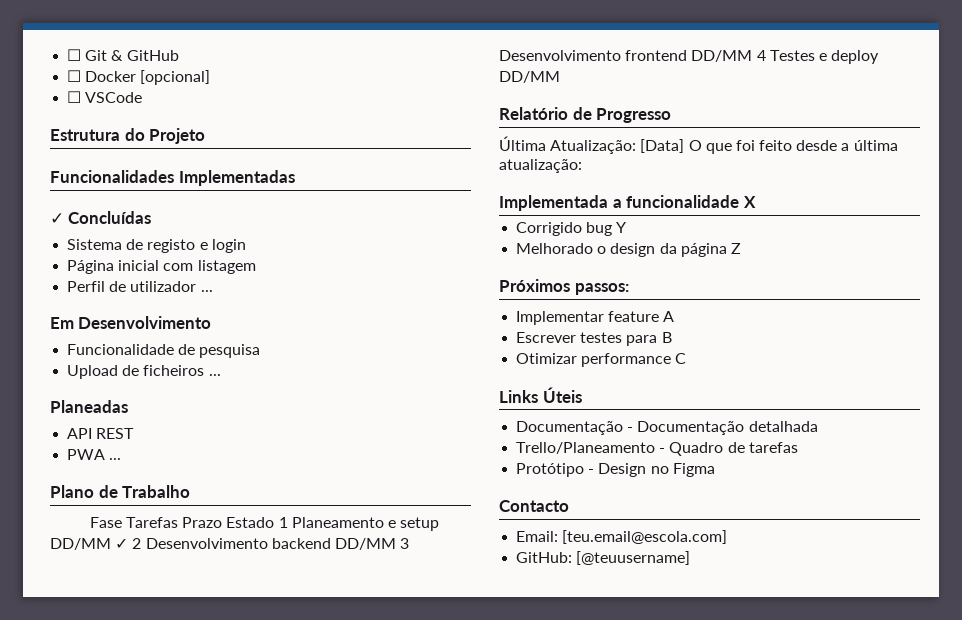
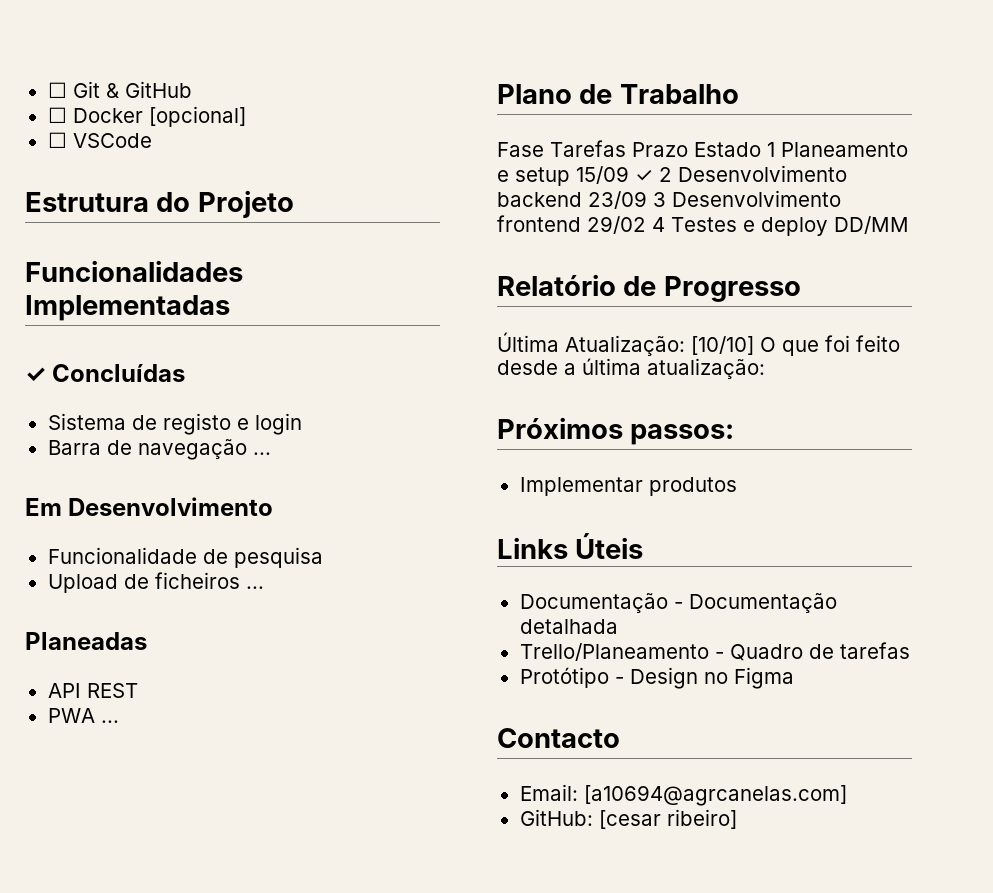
[67,260,256,274] [67,281,197,292] Página inicial com listagem // Perfil de utilizador -> [47,439,247,460] Barra de navegação
[50,538,111,550] DD/MM -> [576,166,629,184] 15/09
[334,538,396,550] DD/MM -> [588,191,647,209] 23/09
[691,50,753,62] DD/MM -> [587,216,646,234] 29/02
[640,139,685,153] [Data] -> [691,336,754,355] [10/10]
[499,195,756,211] [516,222,627,236] [516,243,741,257] [499,279,629,295] [516,311,675,325] [516,332,672,346] [516,353,687,367] Implementada a funcionalidade X // Corrigido bug Y // Melhorado o design da página Z // Próximos passos: // Implementar feature A // Escrever testes para B // Otimizar performance C -> [497,417,735,445] [519,477,737,496] Próximos passos: // Implementar produtos
[562,530,728,544] [teu.email@escola.com] -> [583,785,847,806] [a10694@agrcanelas.com]
[576,551,691,565] [@teuusername] -> [598,809,737,829] [cesar ribeiro]

